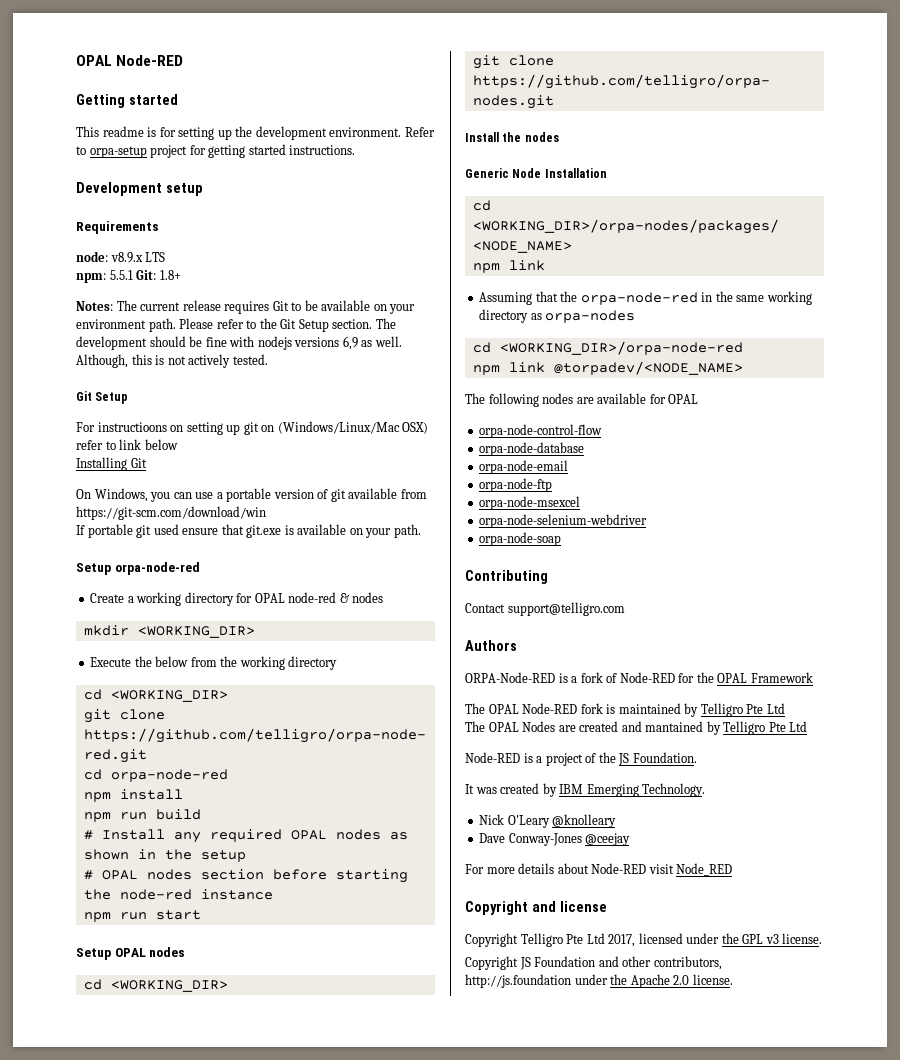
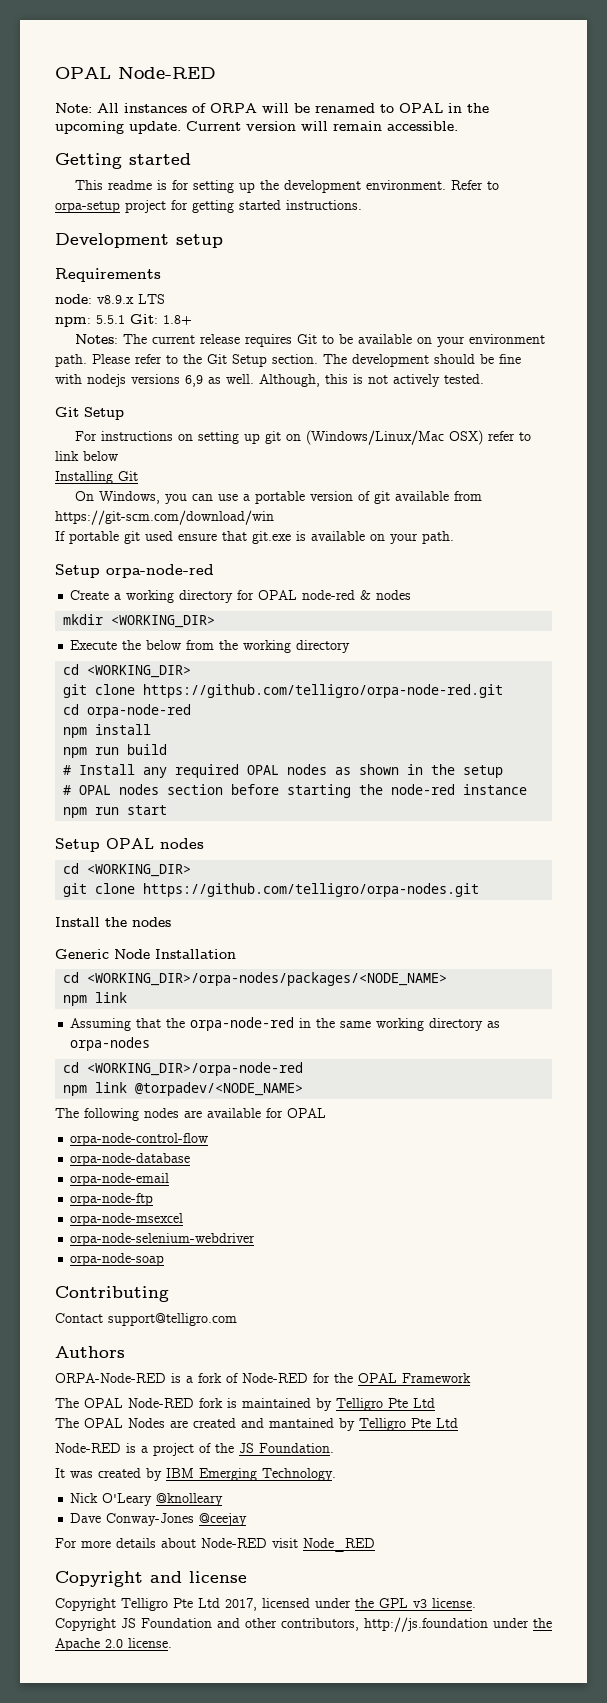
[76,55,184,66] OPAL Node-RED -> [55,66,216,79] [55,103,489,113] [55,121,458,134] OPAL Node-RED // Note: All instances of ORPA will be renamed to OPAL in the upcoming update. Current version will remain accessible.
[97,422,167,432] instructioons -> [101,431,174,441] instructions

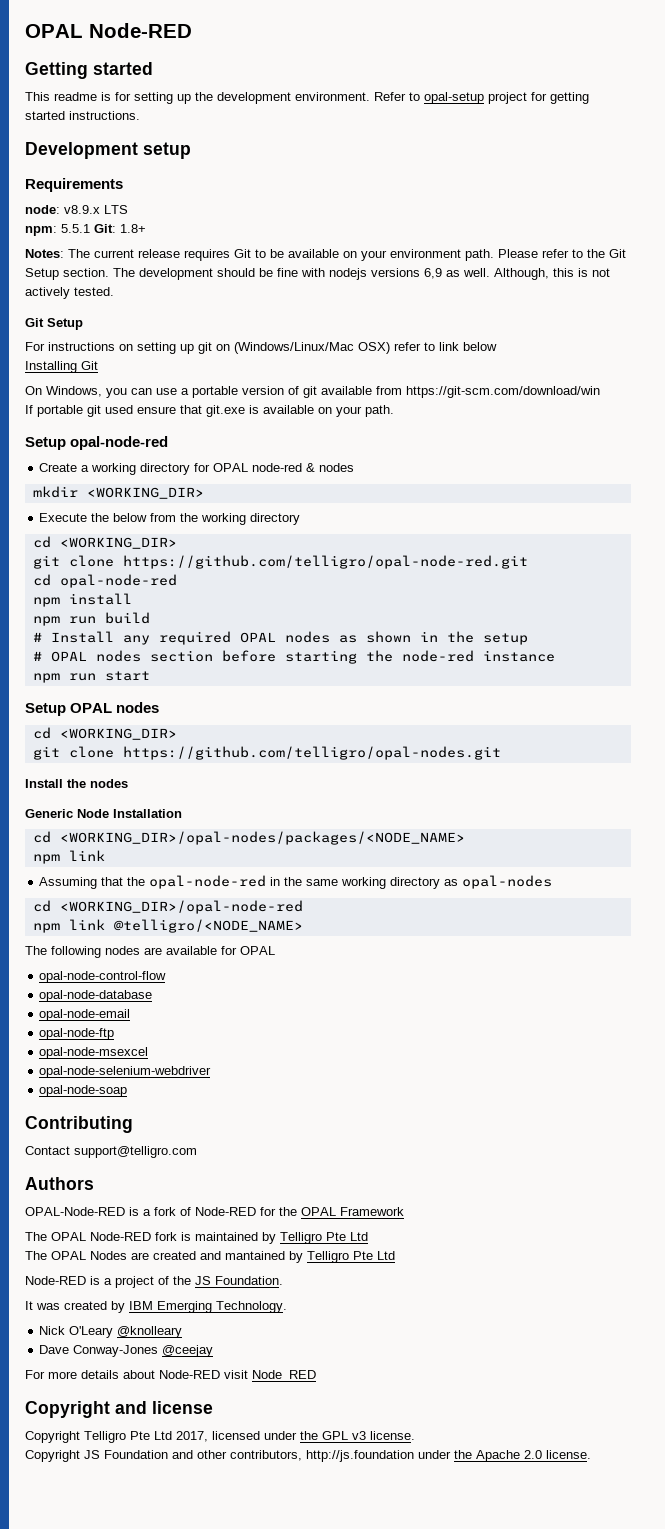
[55,66,216,79] [55,103,489,113] [55,121,458,134] OPAL Node-RED // Note: All instances of ORPA will be renamed to OPAL in the upcoming update. Current version will remain accessible. -> [25,23,192,38] OPAL Node-RED
[55,201,120,213] orpa-setup -> [424,92,484,104] opal-setup
[106,564,214,578] orpa-node-red -> [70,436,169,450] opal-node-red
[143,684,504,698] [63,704,192,718] https://github.com/telligro/orpa-node-red.git // cd orpa-node-red -> [122,555,528,569] [32,574,177,588] https://github.com/telligro/opal-node-red.git // cd opal-node-red
[143,883,480,897] https://github.com/telligro/orpa-nodes.git -> [122,746,501,760] https://github.com/telligro/opal-nodes.git
[87,972,448,986] <WORKING_DIR>/orpa-nodes/packages/<NODE_NAME> -> [59,831,465,845] <WORKING_DIR>/opal-nodes/packages/<NODE_NAME>
[190,1017,295,1031] orpa-node-red -> [149,875,267,889] opal-node-red
[70,1037,151,1051] [63,1062,304,1076] [63,1082,304,1096] orpa-nodes // cd <WORKING_DIR>/orpa-node-red // npm link @torpadev/<NODE_NAME> -> [462,875,553,889] [32,900,303,914] [32,919,303,933] opal-nodes // cd <WORKING_DIR>/opal-node-red // npm link @telligro/<NODE_NAME>
[70,1133,209,1146] [70,1153,191,1166] [70,1173,170,1186] [70,1193,154,1206] [70,1213,184,1226] [70,1233,256,1246] [70,1253,165,1266] orpa-node-control-flow // orpa-node-database // orpa-node-email // orpa-node-ftp // orpa-node-msexcel // orpa-node-selenium-webdriver // orpa-node-soap -> [39,971,167,983] [39,990,153,1002] [39,1009,131,1021] [39,1028,115,1040] [39,1047,149,1059] [39,1066,212,1078] [39,1085,128,1097] opal-node-control-flow // opal-node-database // opal-node-email // opal-node-ftp // opal-node-msexcel // opal-node-selenium-webdriver // opal-node-soap
[55,1373,166,1383] ORPA-Node-RED -> [25,1207,125,1216] OPAL-Node-RED

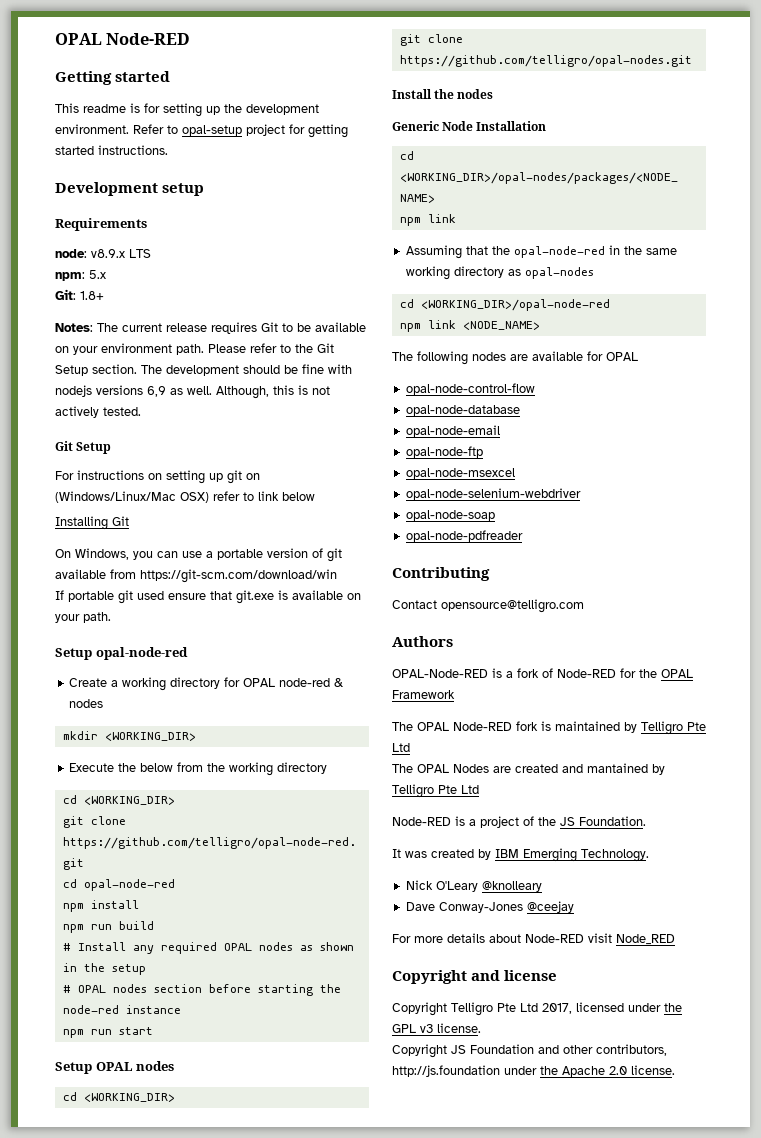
[61,224,90,233] 5.5.1 -> [89,270,106,279] 5.x //
[113,919,303,933] @telligro/<NODE_NAME> -> [462,321,540,330] <NODE_NAME>
(128, 1091) none -> [405,530,523,542] // opal-node-pdfreader
[74,1146,197,1158] support@telligro.com -> [441,599,584,613] opensource@telligro.com

